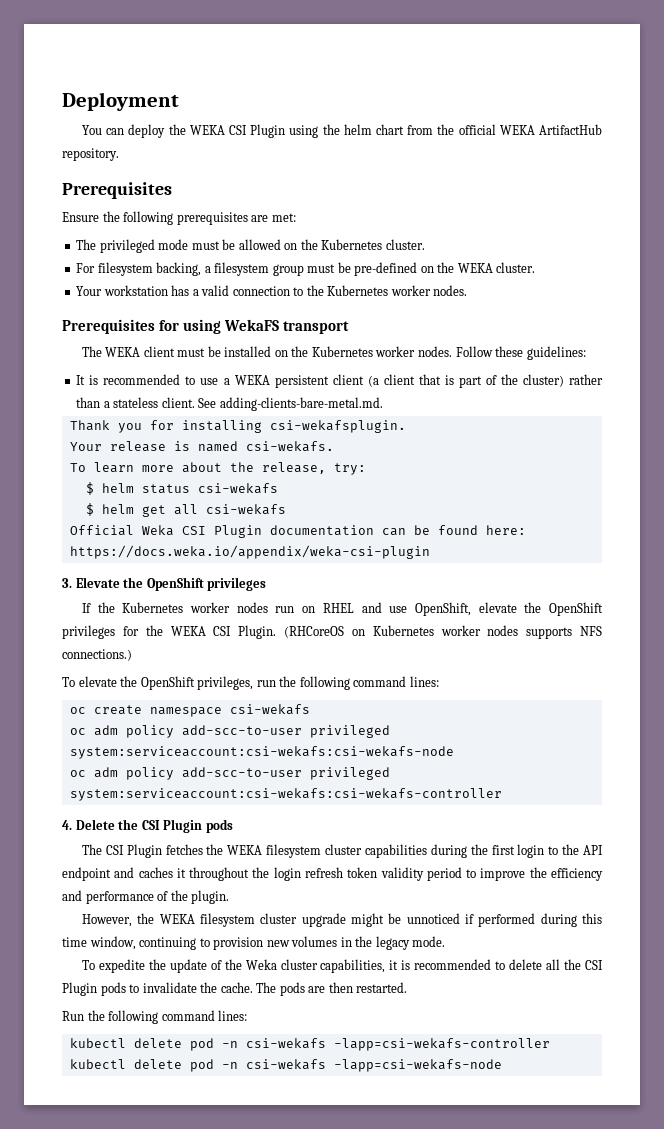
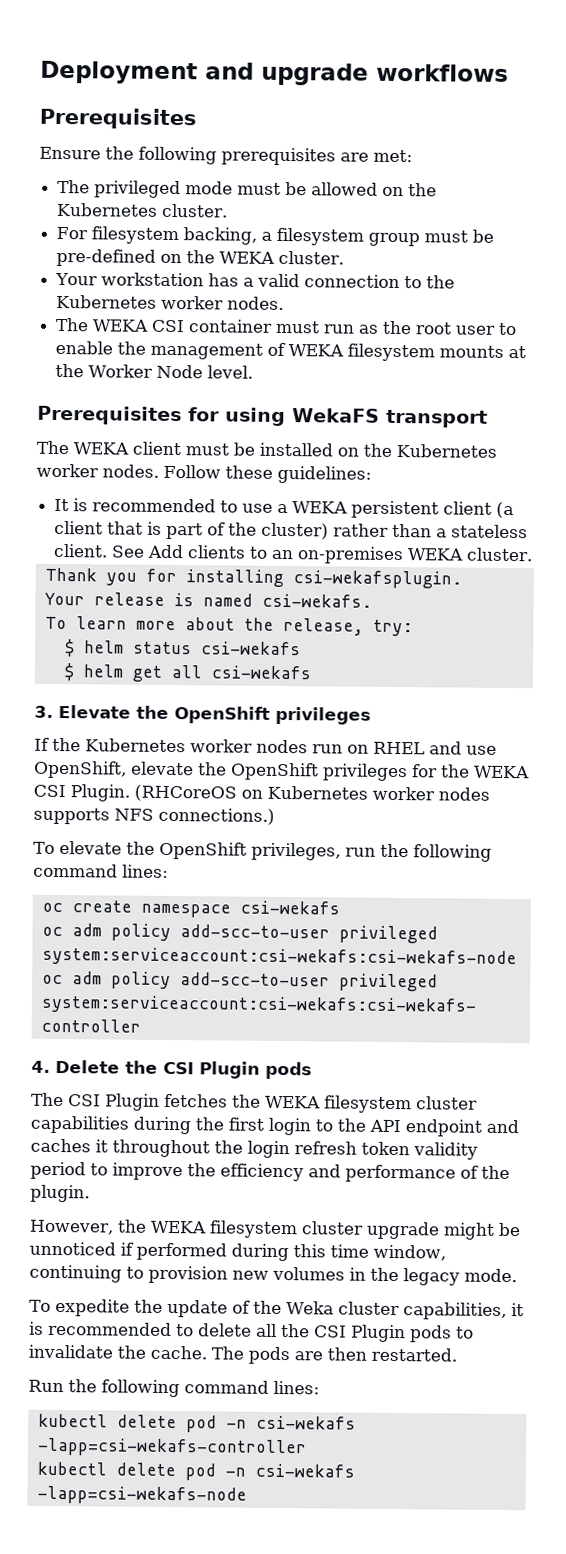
[81,124,602,138] [62,148,119,161] // You can deploy the WEKA CSI Plugin using the helm chart from the official WEKA ArtifactHub repository. -> [205,62,509,86] and upgrade workflows
(468, 290) none -> [55,317,518,336] [55,340,527,362] [55,363,254,379] // The WEKA CSI container must run as the root user to enable the management of WEKA filesystem mounts at the Worker Node level.
[219,397,383,411] adding-clients-bare-metal.md. -> [147,544,534,565] Add clients to an on-premises WEKA cluster.
[69,525,526,538] [69,545,430,559] // Official Weka CSI Plugin documentation can be found here: https://docs.weka.io/appendix/weka-csi-plugin -> (311, 672) none

